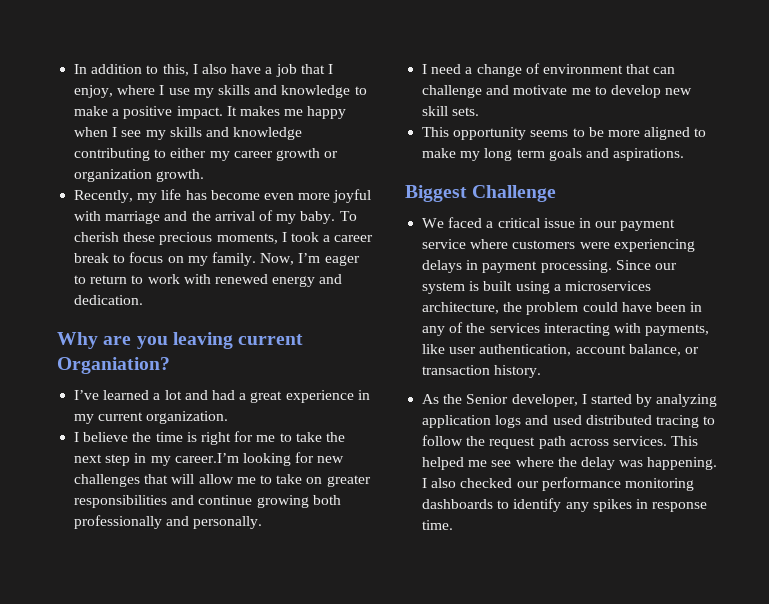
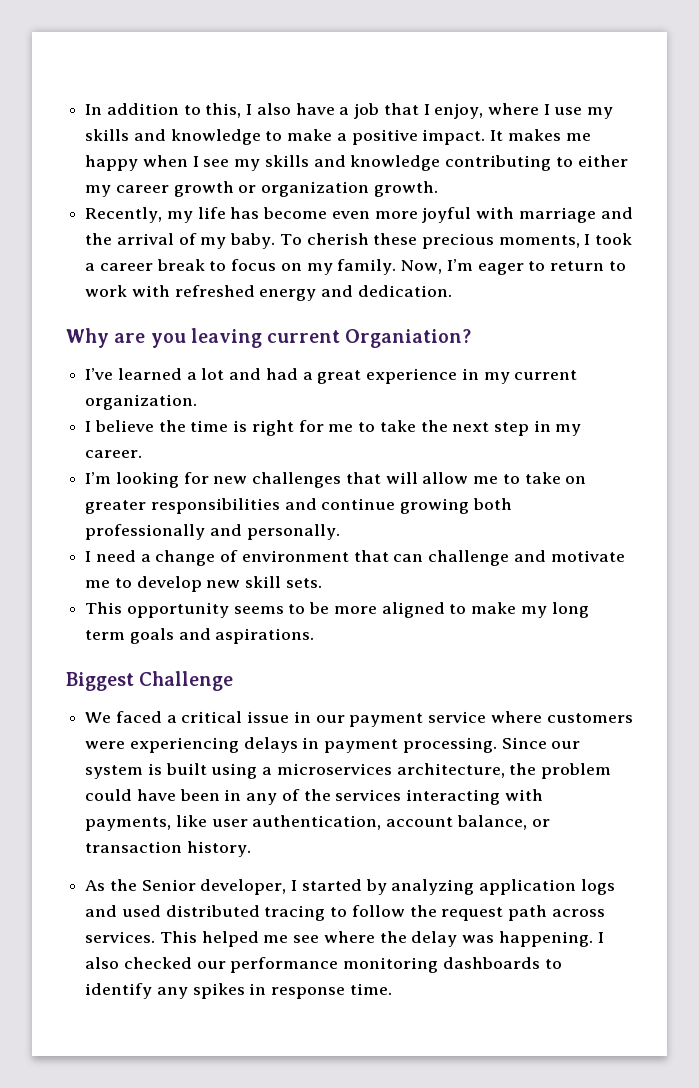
[214,274,268,284] renewed -> [174,285,255,297] refreshed
[174,453,239,463] career.I’m -> [85,450,143,458] [85,472,112,484] career. // I’m

